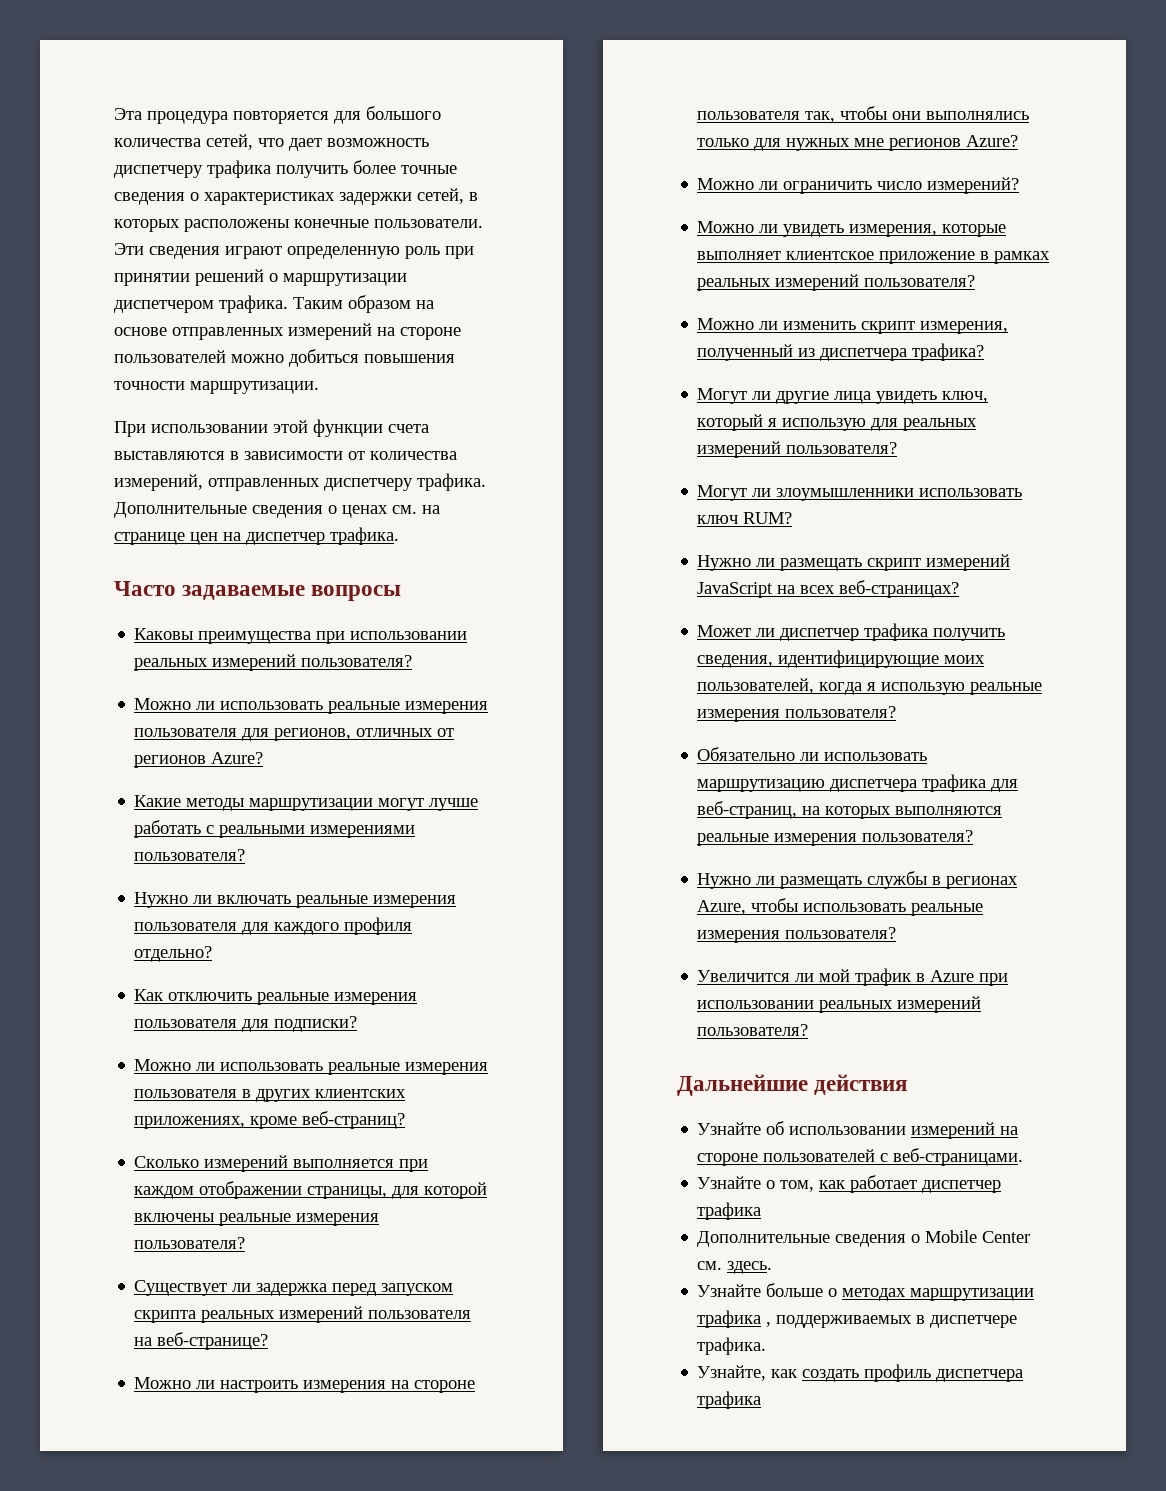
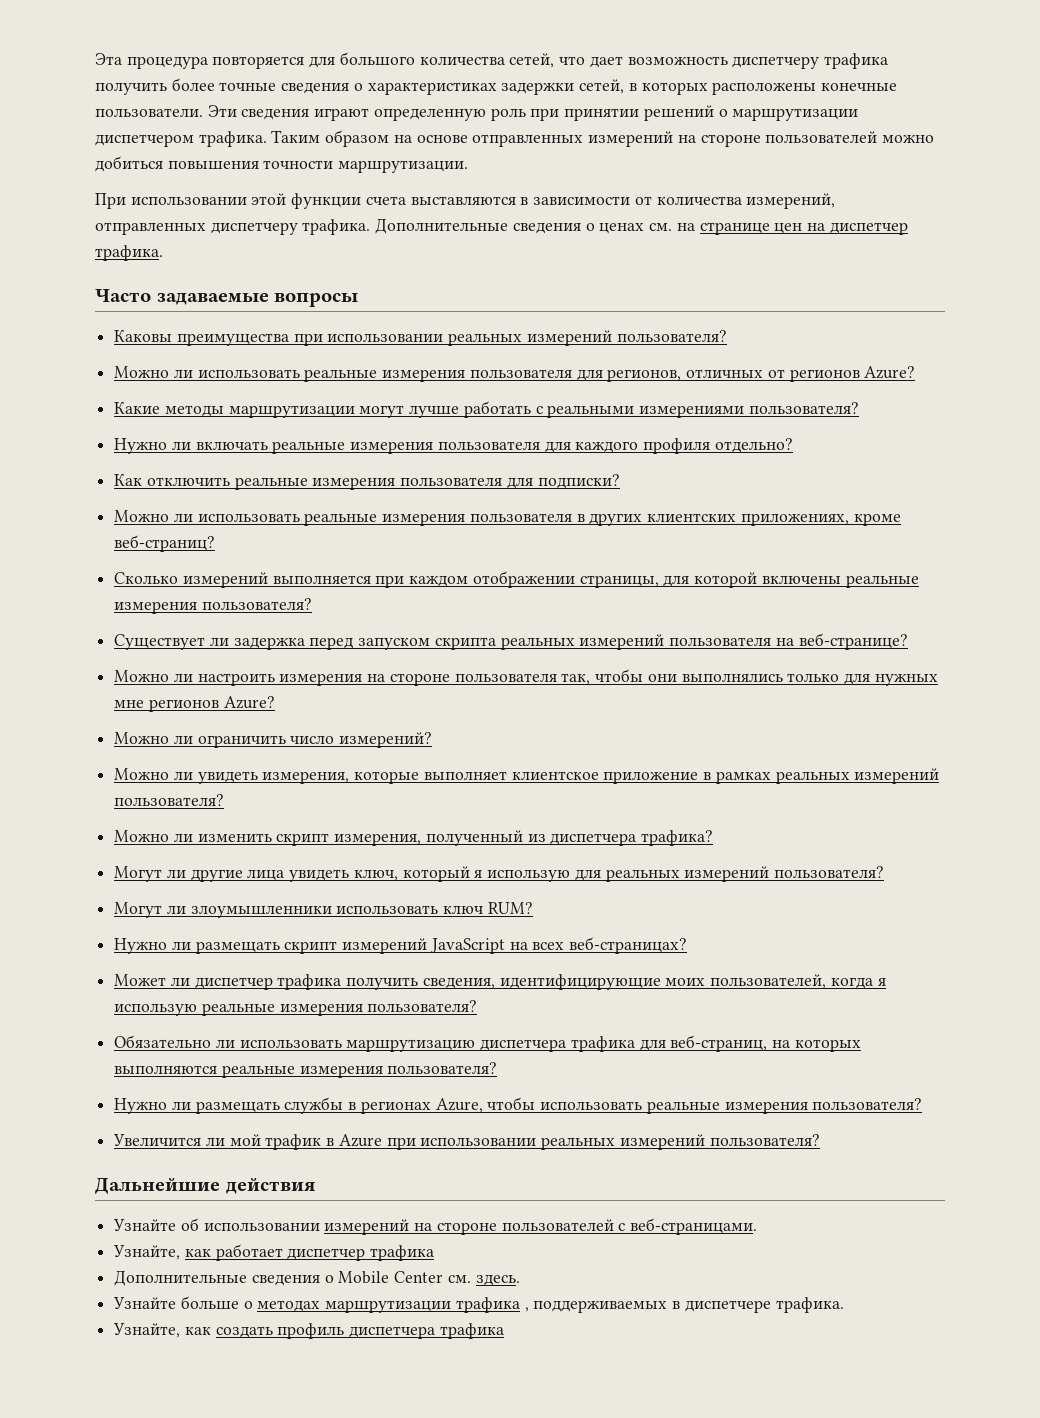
[697,1176,815,1192] Узнайте о том, -> [113,1245,181,1260] Узнайте,

